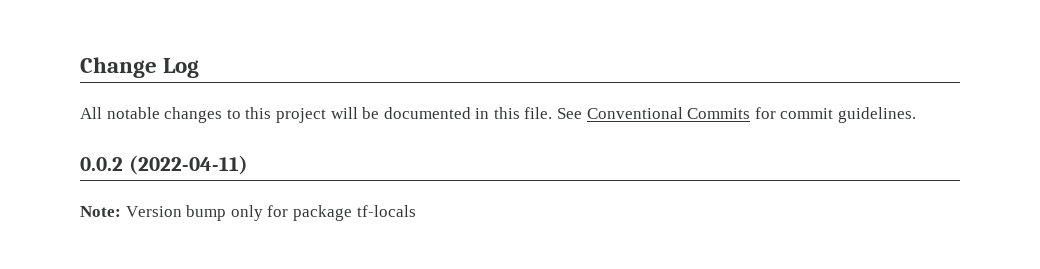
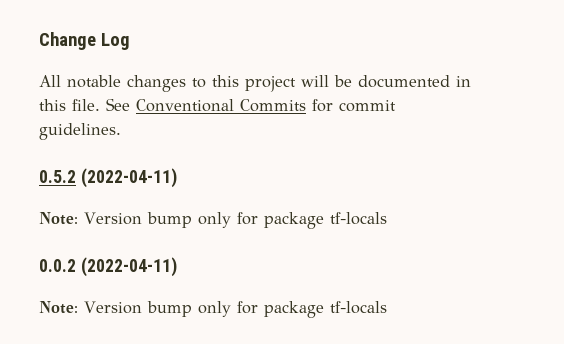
(917, 115) none -> [39,168,177,188] [39,212,387,229] // 0.5.2 (2022-04-11) // Note: Version bump only for package tf-locals

